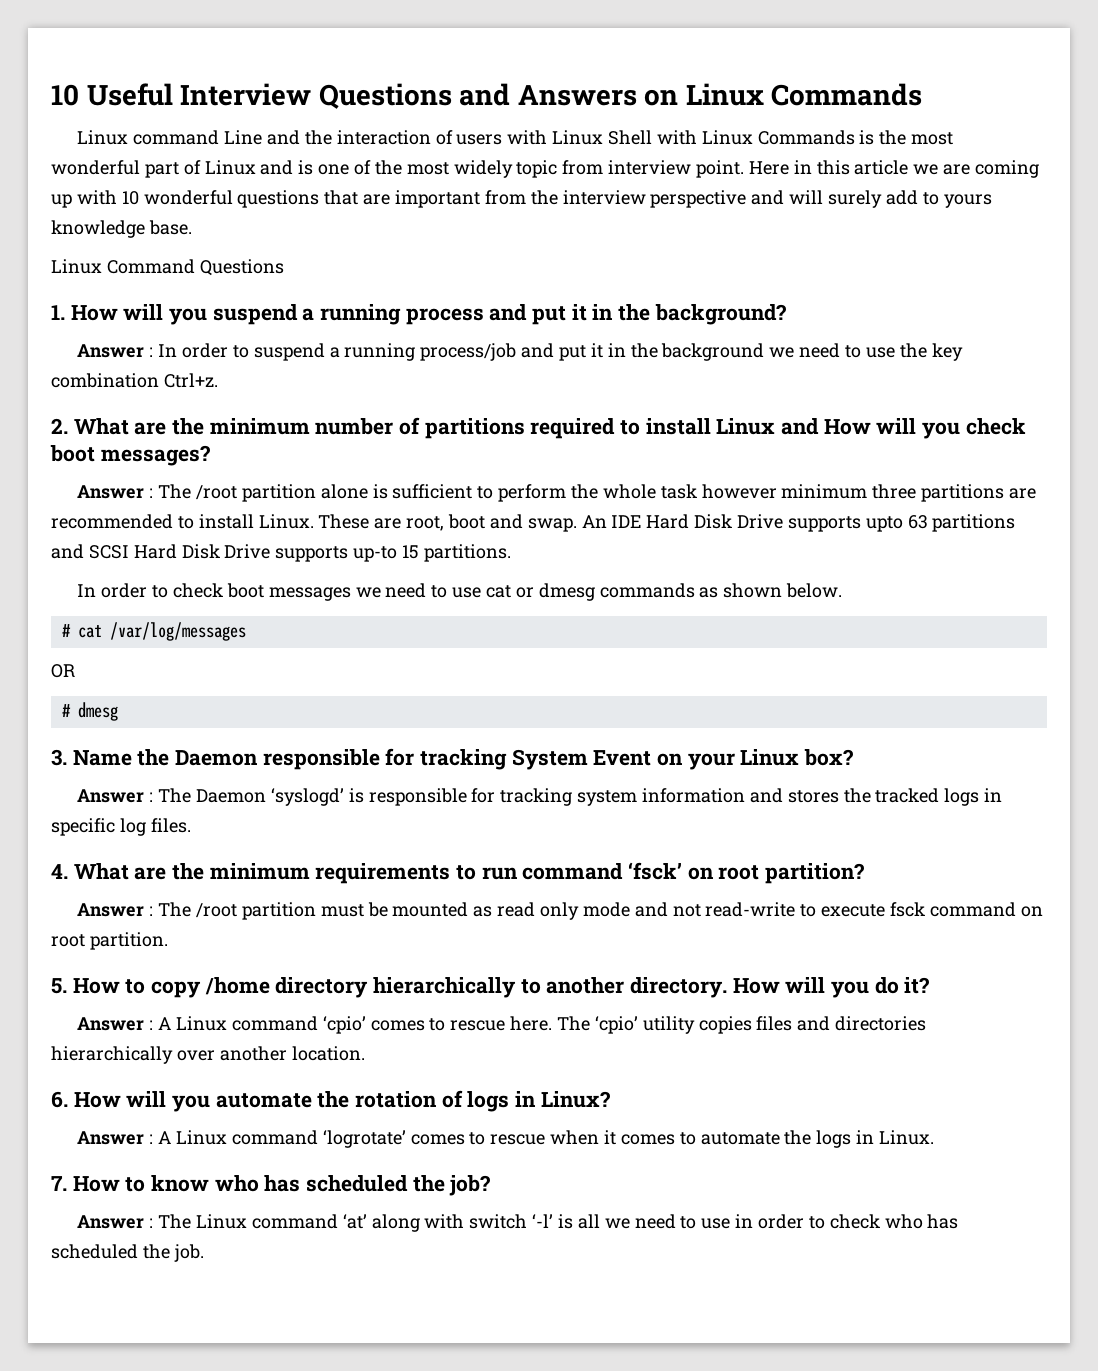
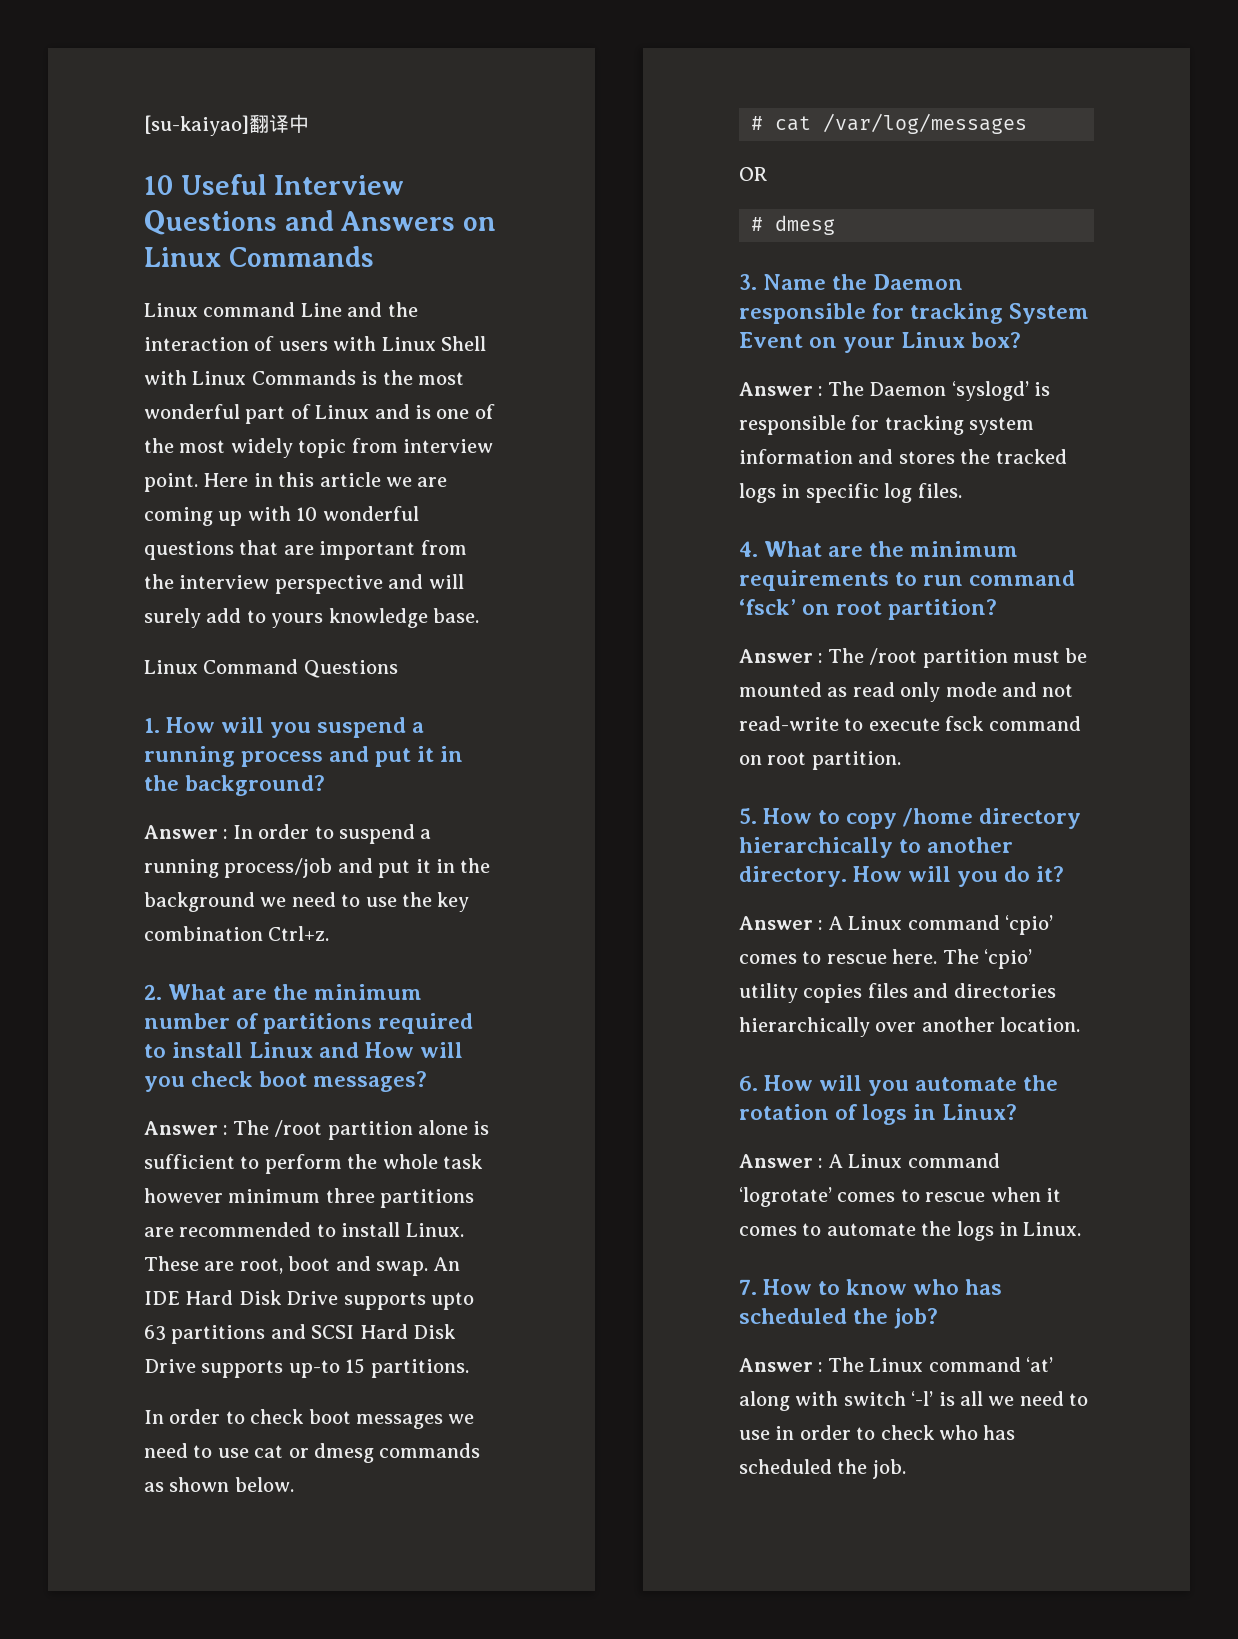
(51, 95) none -> [144,114,309,136] [su-kaiyao]翻译中 //

